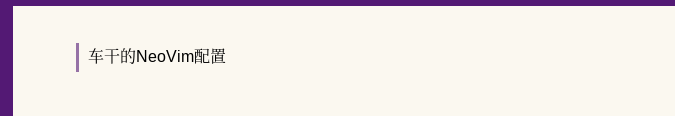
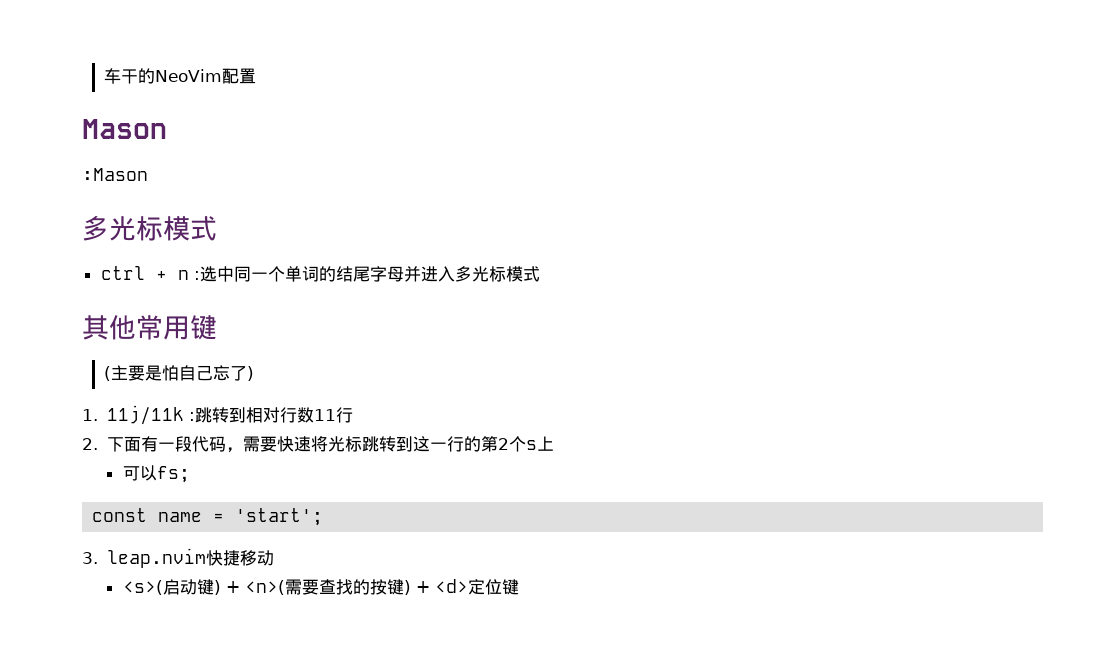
(226, 56) none -> [82,119,167,139] [82,168,148,181] [82,215,217,241] [100,266,540,282] [82,315,217,340] [104,365,255,381] [82,405,353,425] [82,436,554,453] [122,465,190,483] [92,508,324,526] [82,548,274,568] [122,579,519,595] // Mason // :Mason // 多光标模式 // ctrl + n :选中同一个单词的结尾字母并进入多光标模式 // 其他常用键 // (主要是怕自己忘了) // 1. 11j/11k :跳转到相对行数11行 // 2.下面有一段代码，需要快速将光标跳转到这一行的第2个s上 // 可以fs; // const name = 'start'; // 3. leap.nvim快捷移动 // <s>(启动键) + <n>(需要查找的按键) + <d>定位键

